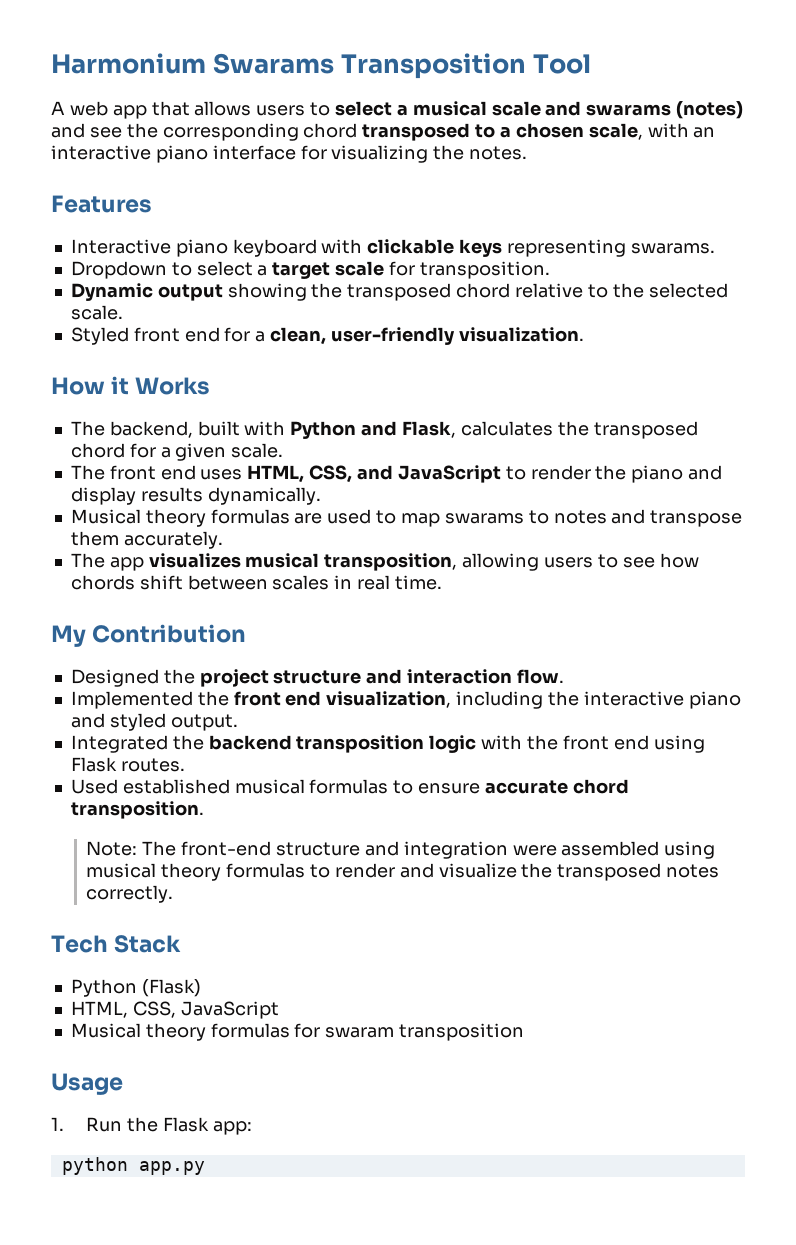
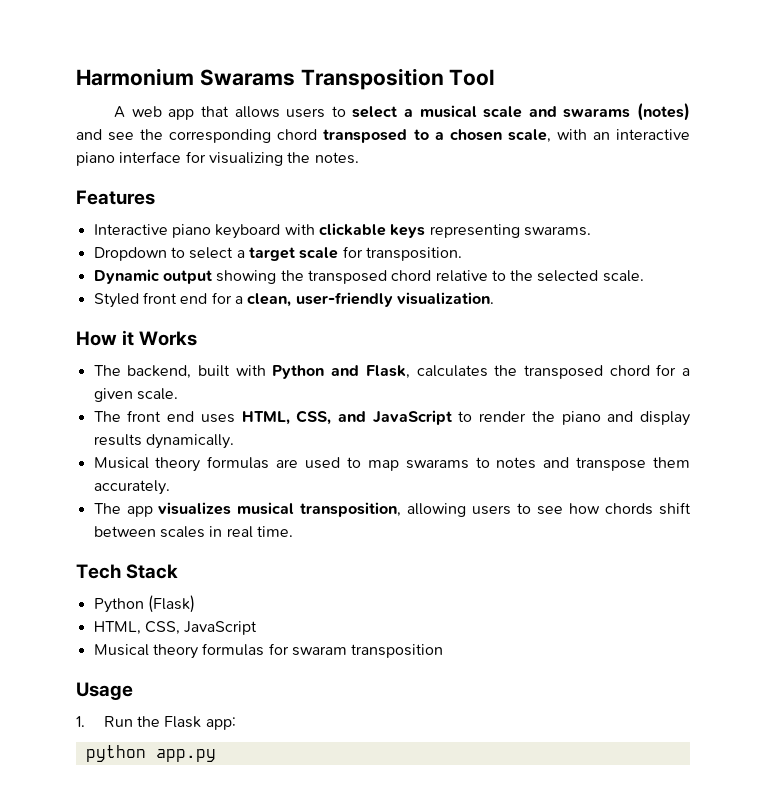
[51,624,247,647] [70,669,564,687] [70,691,741,709] [70,713,238,731] [70,735,705,753] [70,757,185,772] [70,779,629,794] [70,801,204,819] [86,841,716,859] [86,863,720,881] [86,885,174,903] // My Contribution // Designed the project structure and interaction flow. // Implemented the front end visualization, including the interactive piano and styled output. // Integrated the backend transposition logic with the front end using Flask routes. // Used established musical formulas to ensure accurate chord transposition. // Note: The front-end structure and integration were assembled using musical theory formulas to render and visualize the transposed notes correctly. -> (293, 531) none

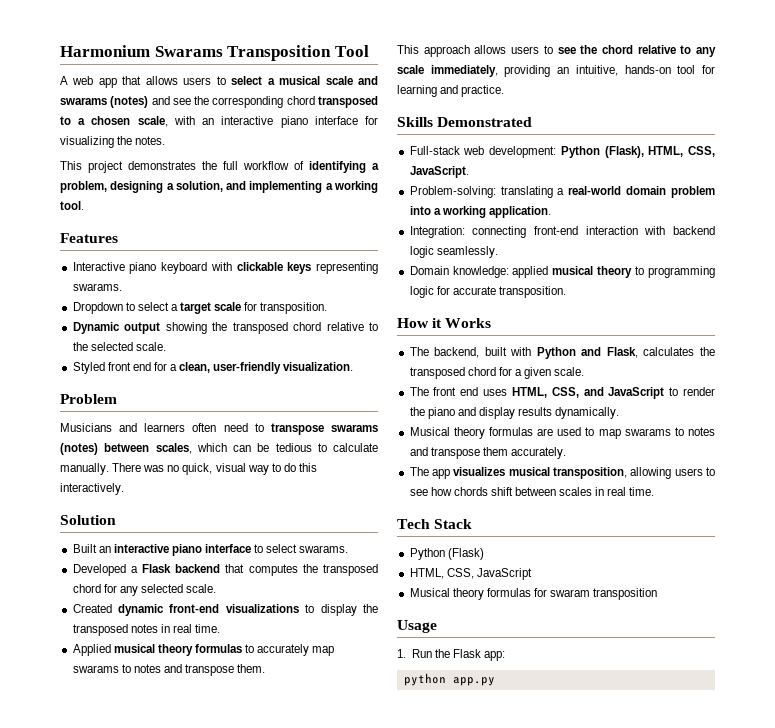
(359, 158) none -> [60,161,379,173] [60,181,378,193] [60,201,84,210] // This project demonstrates the full workflow of identifying a problem, designing a solution, and implementing a working tool.
(494, 298) none -> [60,394,117,404] [60,423,378,435] [60,443,378,455] [60,463,317,475] [60,483,124,495] [60,515,116,525] [72,544,349,556] [72,564,379,576] [72,584,217,596] [72,604,378,616] [72,624,221,636] [72,644,335,656] [72,664,266,676] [397,45,716,57] [397,65,715,77] [397,85,505,97] [397,117,533,127] [409,146,715,158] [409,166,469,178] [409,186,715,198] [409,206,551,218] [409,226,715,238] [409,246,498,258] [409,266,715,278] [409,286,566,298] // Problem // Musicians and learners often need to transpose swarams (notes) between scales, which can be tedious to calculate manually. There was no quick, visual way to do this interactively. // Solution // Built an interactive piano interface to select swarams. // Developed a Flask backend that computes the transposed chord for any selected scale. // Created dynamic front-end visualizations to display the transposed notes in real time. // Applied musical theory formulas to accurately map swarams to notes and transpose them. // This approach allows users to see the chord relative to any scale immediately, providing an intuitive, hands-on tool for learning and practice. // Skills Demonstrated // Full-stack web development: Python (Flask), HTML, CSS, JavaScript. // Problem-solving: translating a real-world domain problem into a working application. // Integration: connecting front-end interaction with backend logic seamlessly. // Domain knowledge: applied musical theory to programming logic for accurate transposition.

